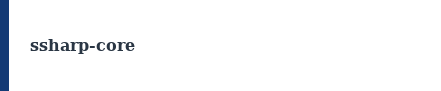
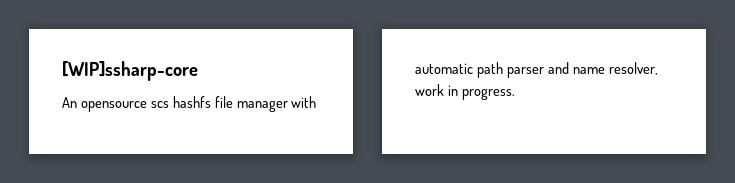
[30,39,135,54] ssharp-core -> [62,61,198,81] [62,96,317,112] [415,62,658,78] [415,84,515,100] [WIP]ssharp-core // An opensource scs hashfs file manager with automatic path parser and name resolver, work in progress.

